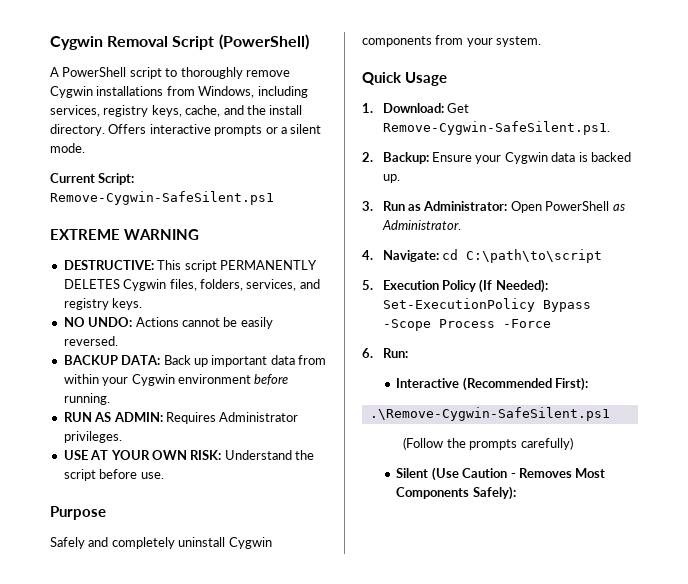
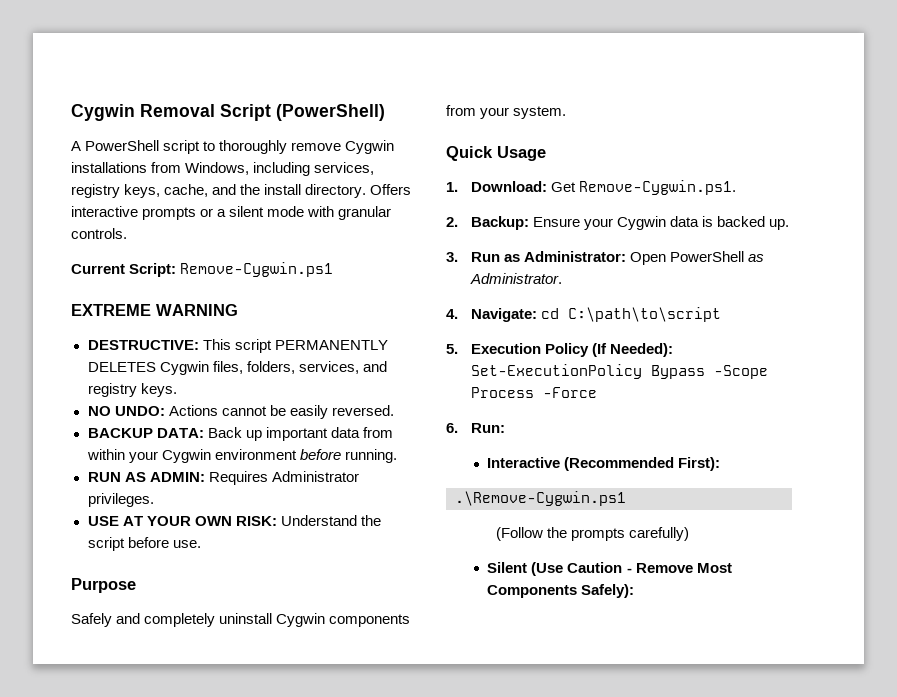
[50,143,85,153] mode. -> [267,206,392,220] [71,228,127,239] mode with granular controls.
[50,191,274,205] Remove-Cygwin-SafeSilent.ps1 -> [180,262,334,277] Remove-Cygwin.ps1
[382,121,610,135] Remove-Cygwin-SafeSilent.ps1. -> [578,180,736,195] Remove-Cygwin.ps1.
[369,407,610,421] .\Remove-Cygwin-SafeSilent.ps1 -> [455,491,626,506] .\Remove-Cygwin.ps1
[518,468,572,478] Removes -> [635,563,693,573] Remove

